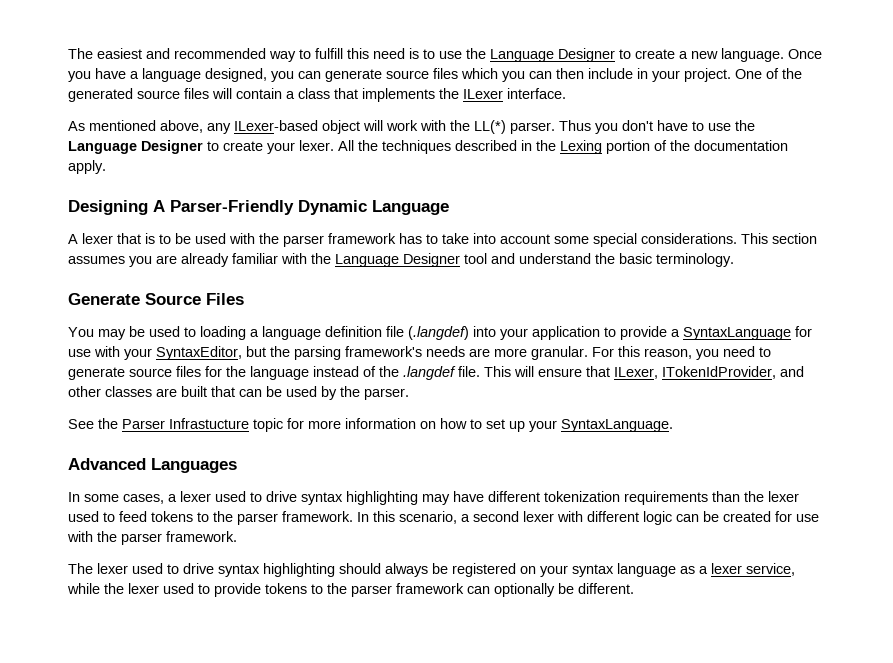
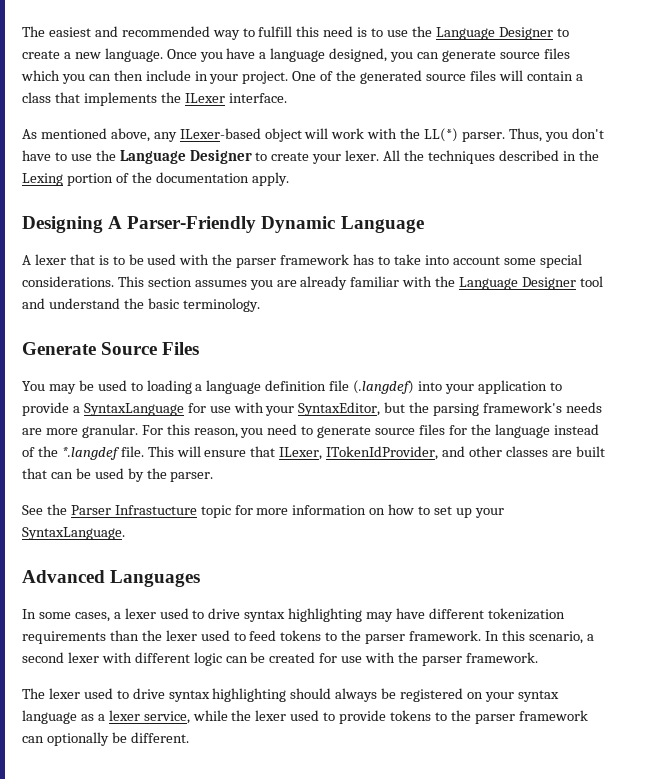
[559,120,591,131] Thus -> [508,128,542,142] Thus,
[403,366,456,380] .langdef -> [61,447,120,460] *.langdef

